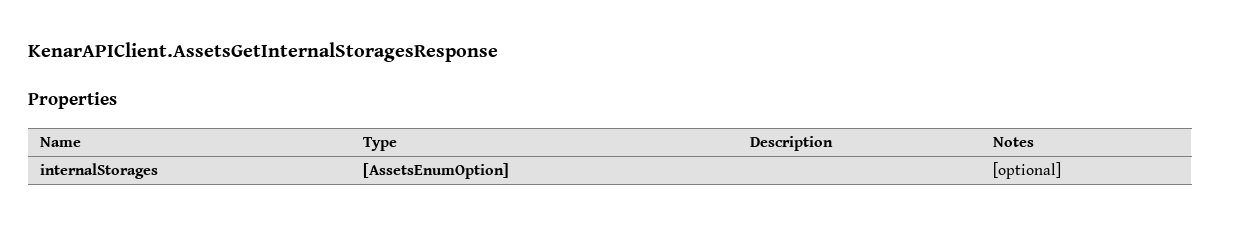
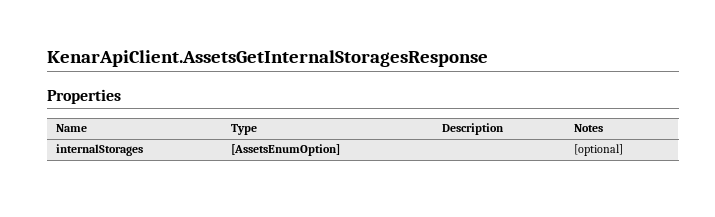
[28,42,498,62] KenarAPIClient.AssetsGetInternalStoragesResponse -> [47,50,488,67] KenarApiClient.AssetsGetInternalStoragesResponse

